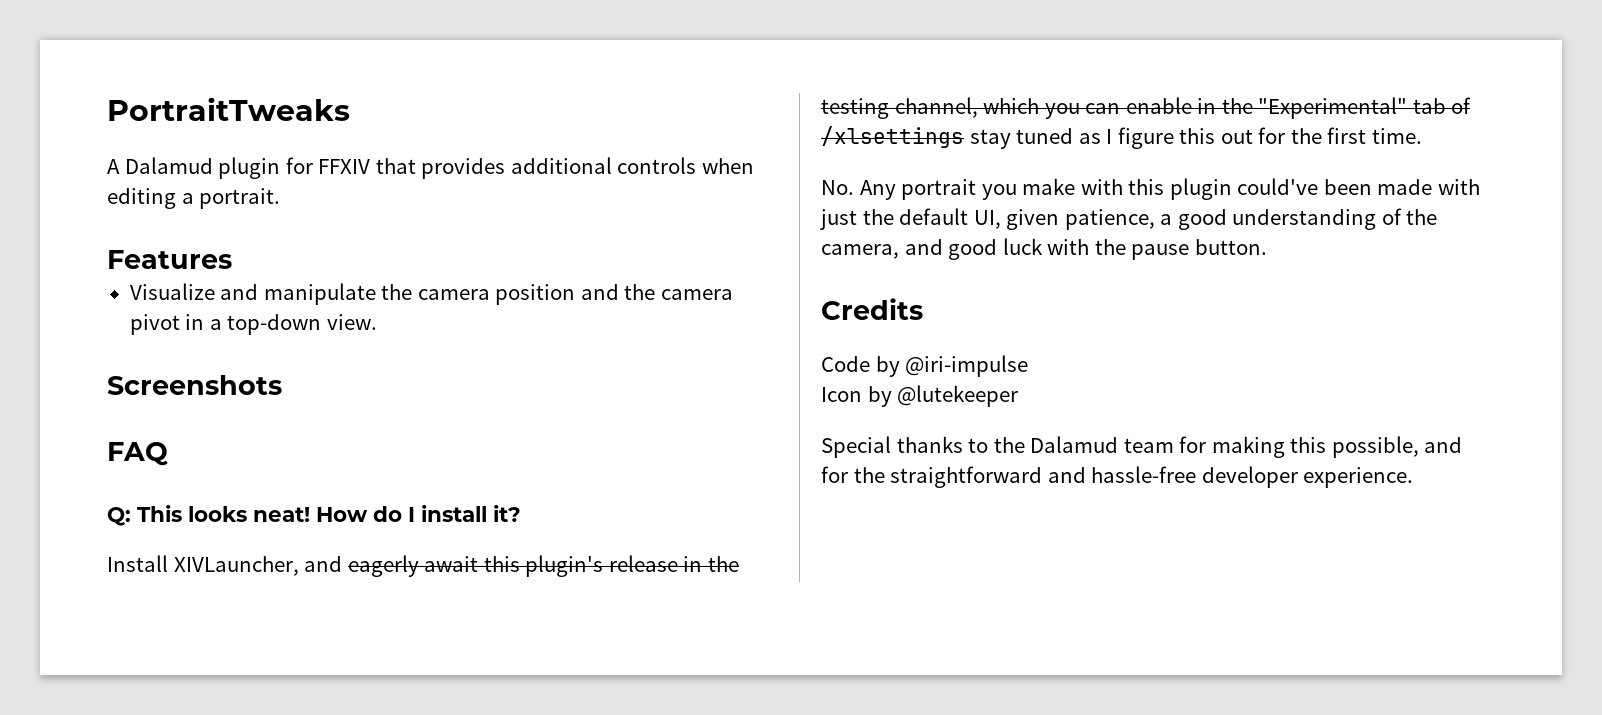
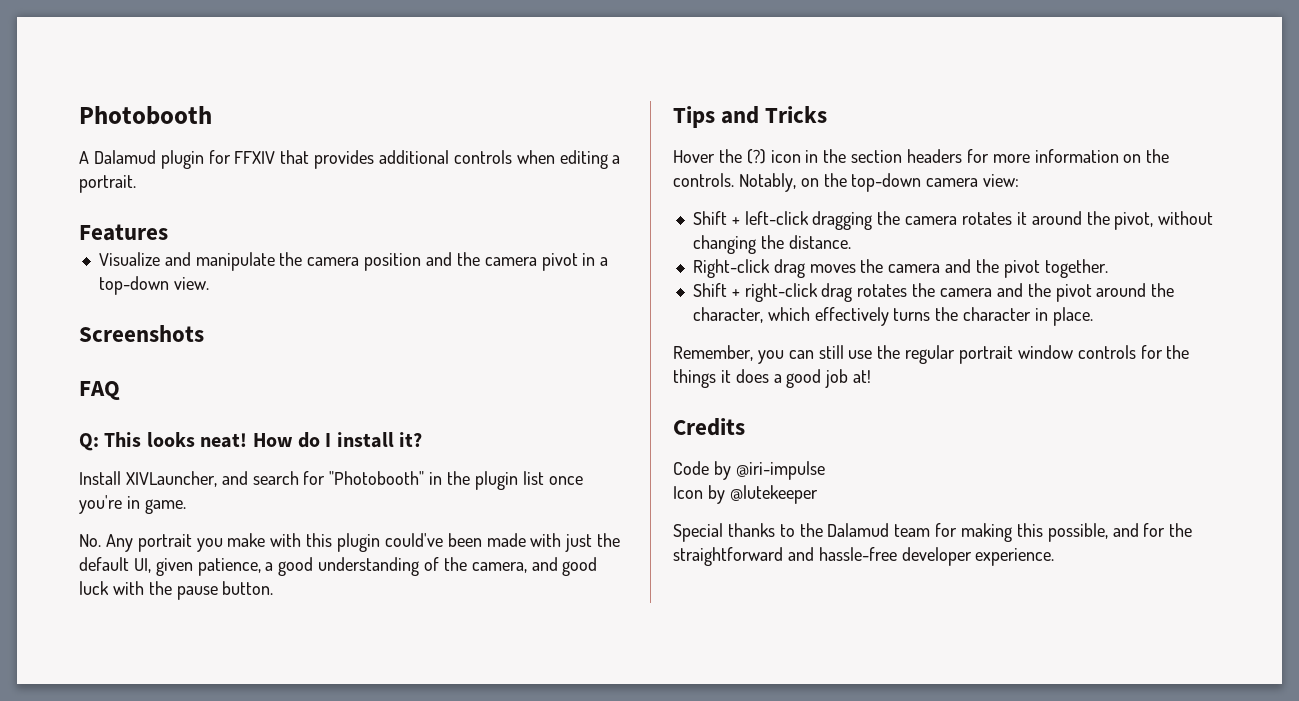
[107,97,350,121] PortraitTweaks -> [79,106,212,125] Photobooth
[347,555,739,577] [821,97,1472,119] [821,126,1422,149] eagerly await this plugin's release in the testing channel, which you can enable in the "Experimental" tab of /xlsettings stay tuned as I figure this out for the first time. -> [252,471,583,490] [79,495,186,514] search for "Photobooth" in the plugin list once you're in game.
(1267, 247) none -> [673,106,828,128] [673,149,1170,164] [673,173,1020,192] [692,211,1214,230] [692,235,851,254] [692,259,1108,278] [692,283,1175,302] [692,307,1093,326] [673,345,1190,364] [673,369,872,388] // Tips and Tricks // Hover the (?) icon in the section headers for more information on the controls. Notably, on the top-down camera view: // Shift + left-click dragging the camera rotates it around the pivot, without changing the distance. // Right-click drag moves the camera and the pivot together. // Shift + right-click drag rotates the camera and the pivot around the character, which effectively turns the character in place. // Remember, you can still use the regular portrait window controls for the things it does a good job at!

